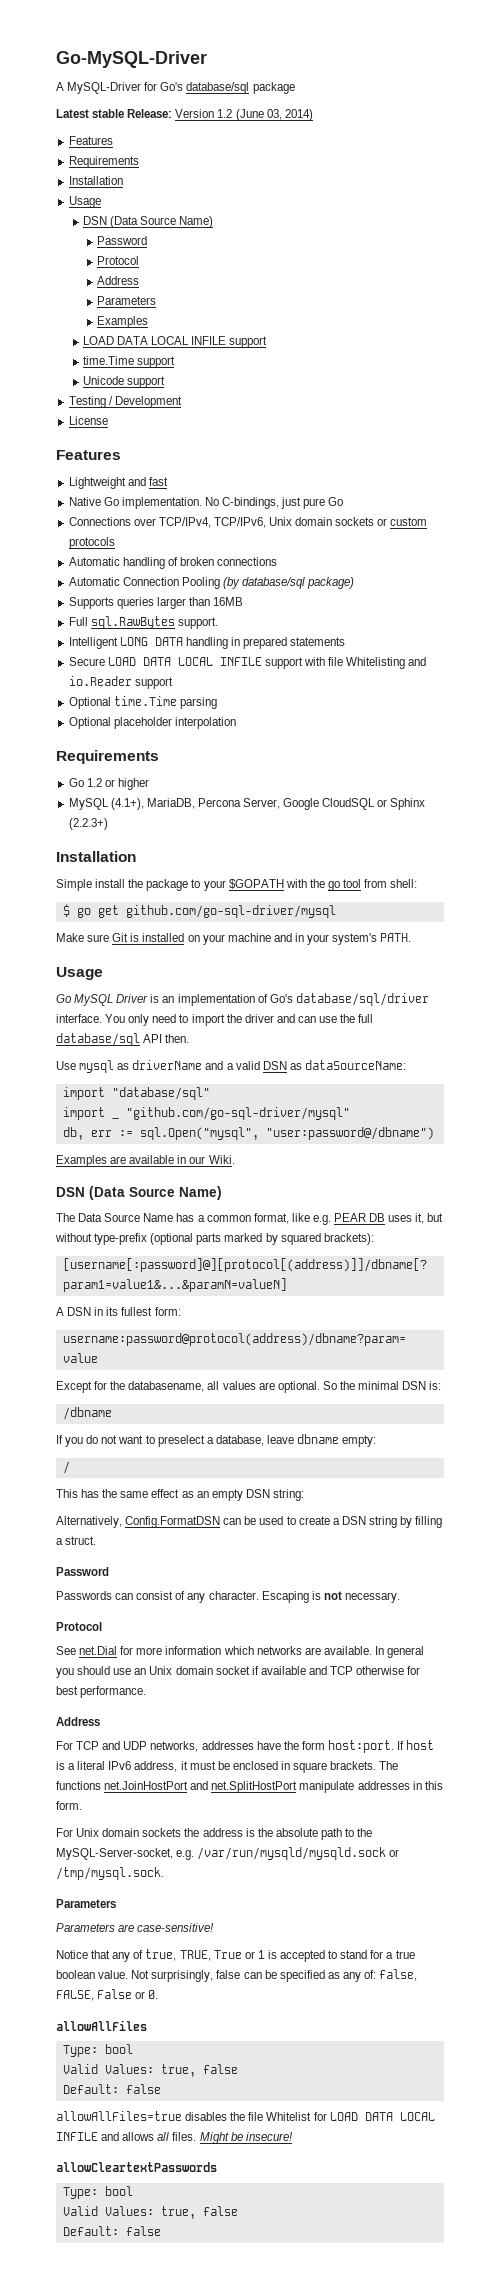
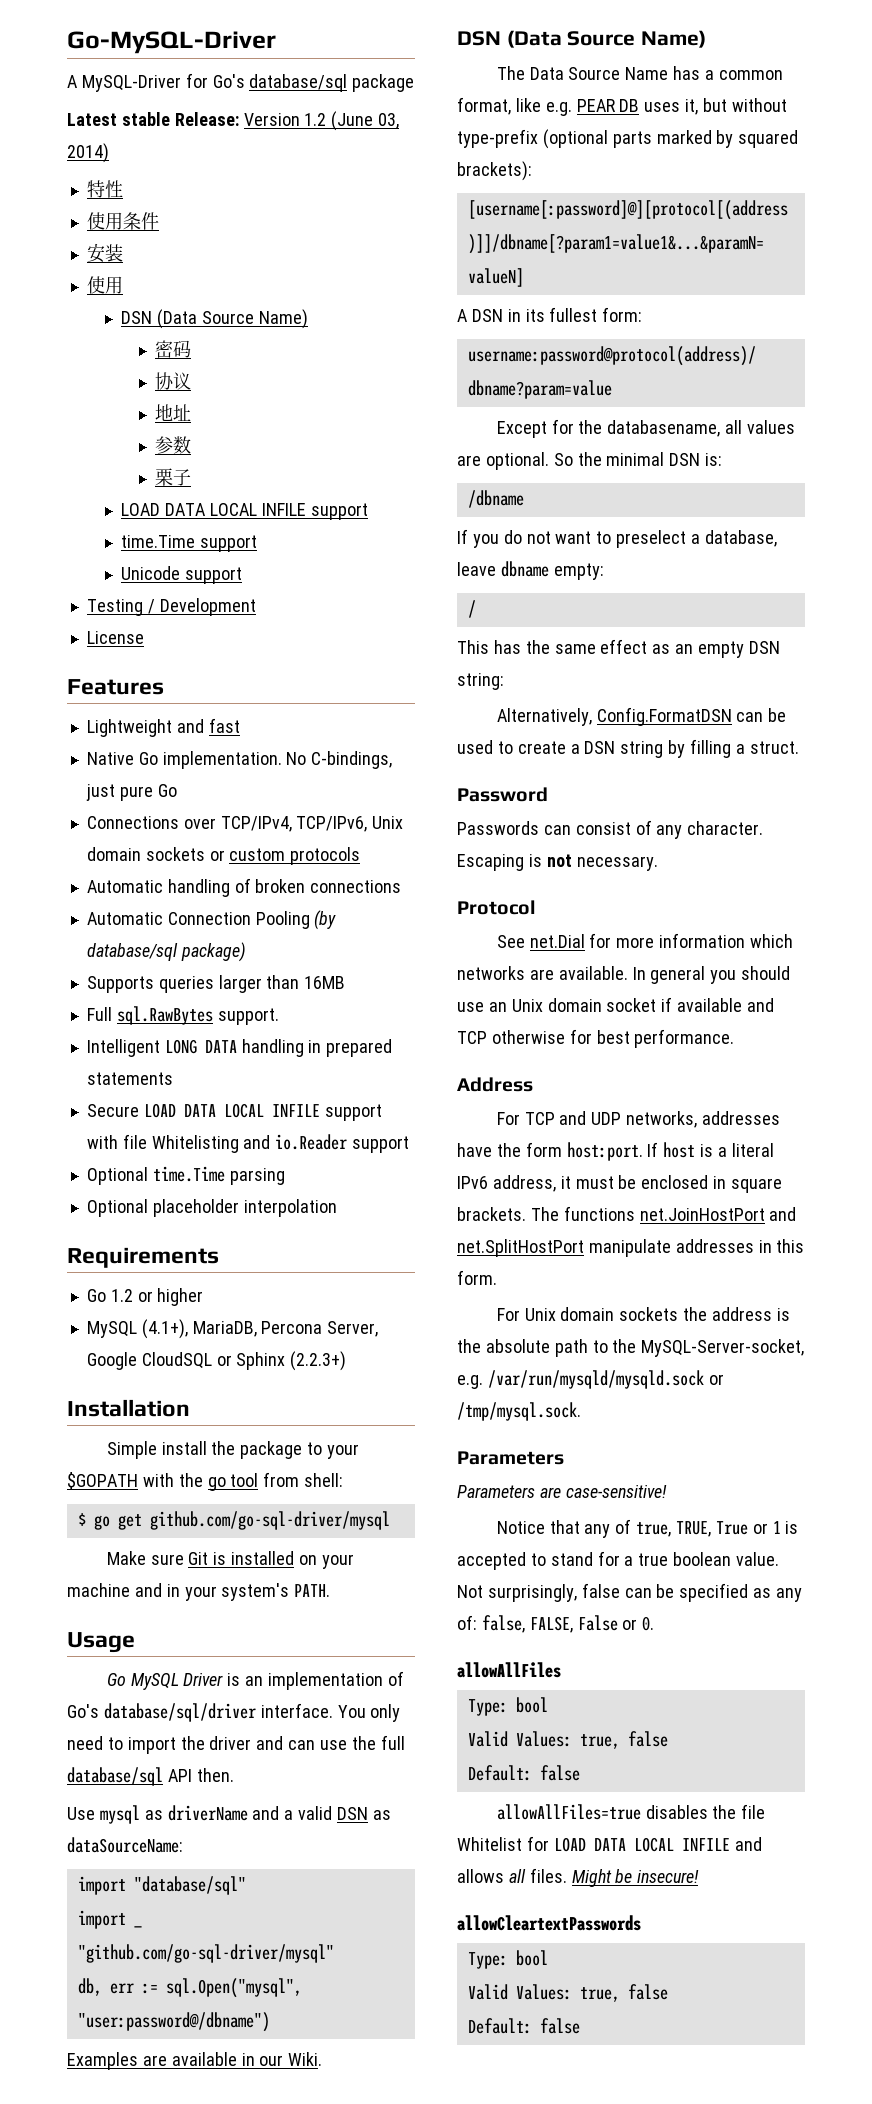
[68,136,113,145] [68,156,139,168] [68,176,123,185] [68,196,101,208] [82,216,214,228] [97,236,148,245] [97,256,140,265] [97,276,140,285] [97,296,157,305] [97,316,149,328] Features // Requirements // Installation // Usage // DSN (Data Source Name) // Password // Protocol // Address // Parameters // Examples -> [86,180,123,198] [86,212,159,230] [86,243,123,263] [86,276,123,294] [121,309,308,329] [155,340,192,358] [155,372,192,390] [155,404,192,421] [155,436,192,454] [155,468,192,486] 特性 // 使用条件 // 安装 // 使用 // DSN (Data Source Name) // 密码 // 协议 // 地址 // 参数 // 栗子

